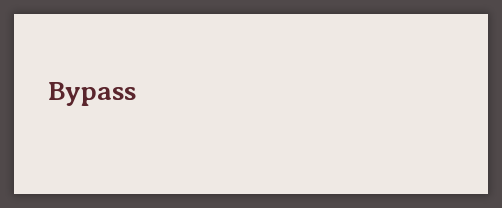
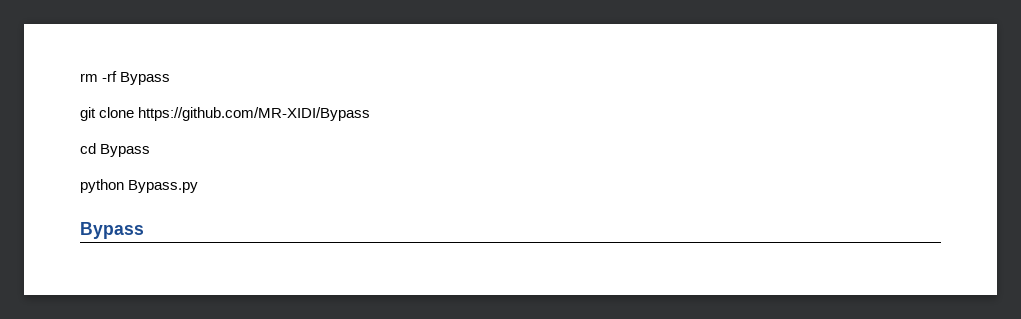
[48,82,136,106] Bypass -> [80,71,171,85] [80,107,371,121] [80,143,151,157] [80,179,199,193] [80,222,144,239] rm -rf Bypass // git clone https://github.com/MR-XIDI/Bypass // cd Bypass // python Bypass.py // Bypass

